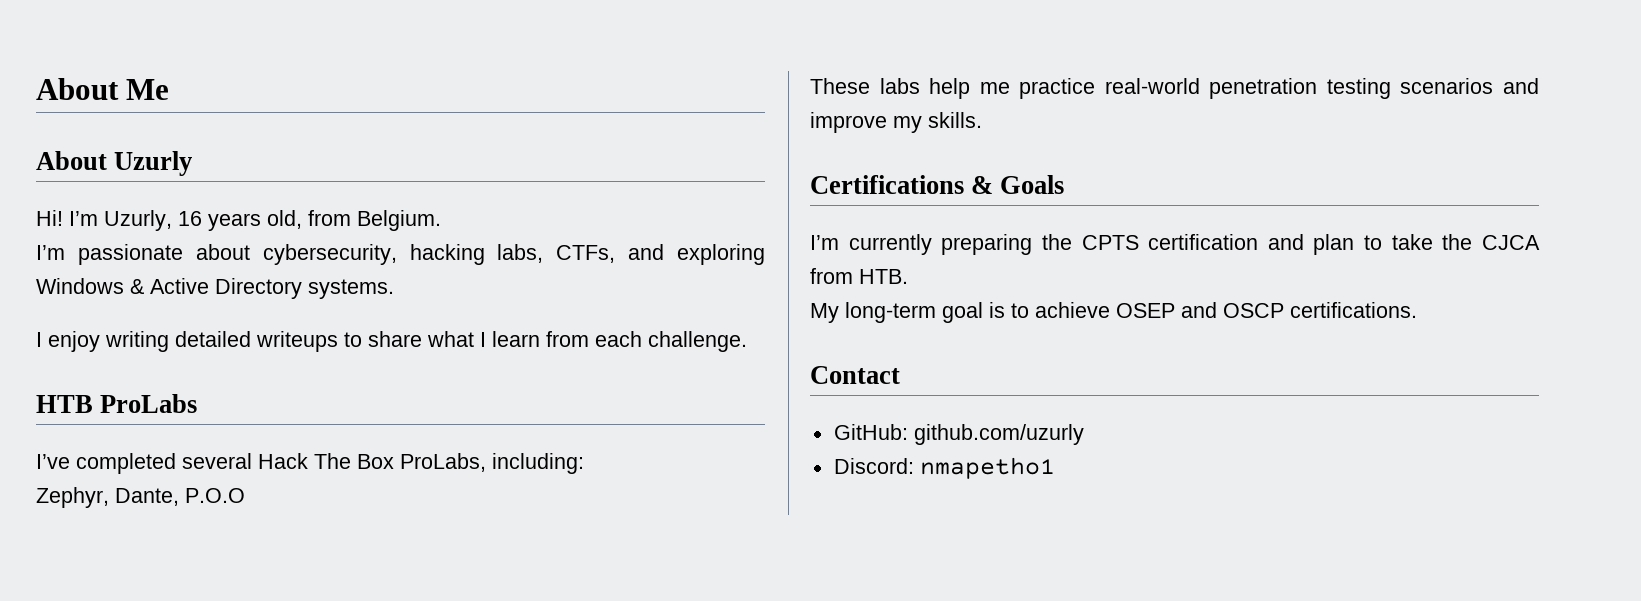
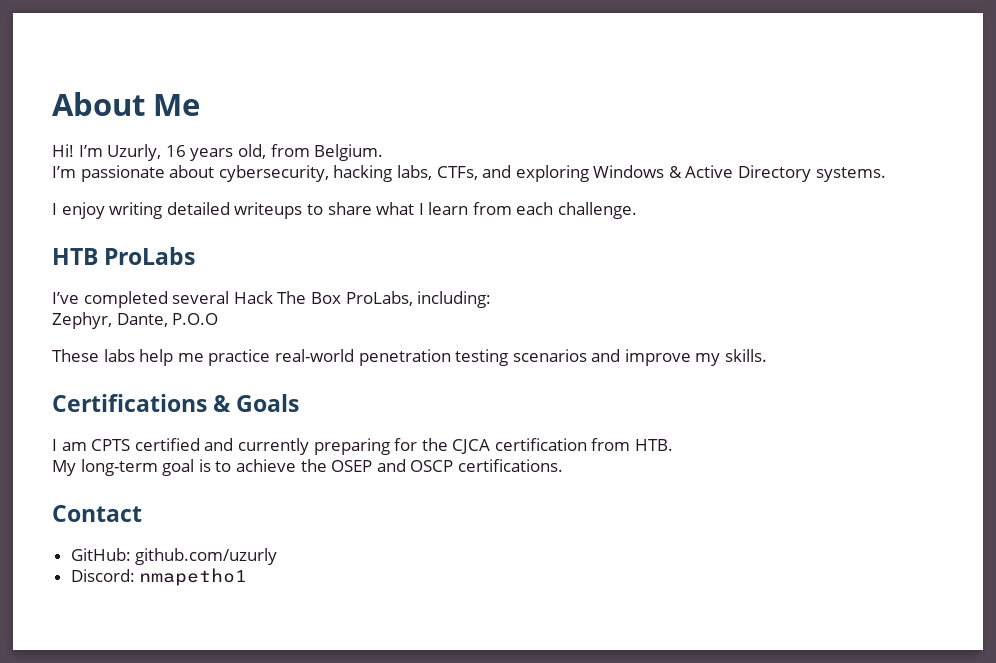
[36,151,193,176] // About Uzurly -> (201, 105) none
[810,234,1433,255] I’m currently preparing the CPTS certification and plan to take -> [52,438,418,455] I am CPTS certified and currently preparing for
(1540, 242) none -> [494,438,587,451] certification
(1110, 310) none -> [300,459,327,472] the

